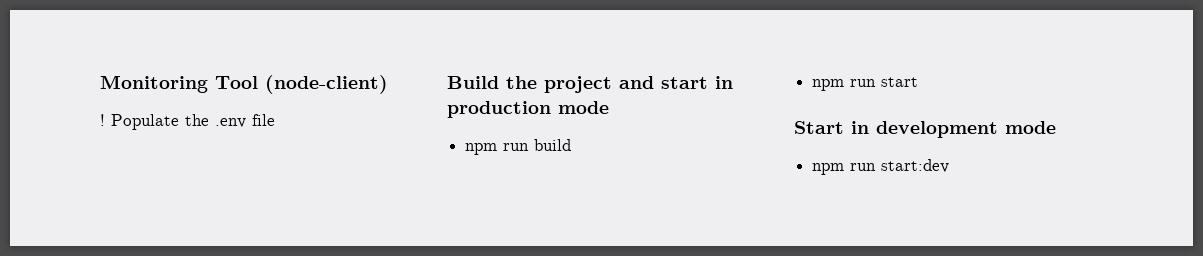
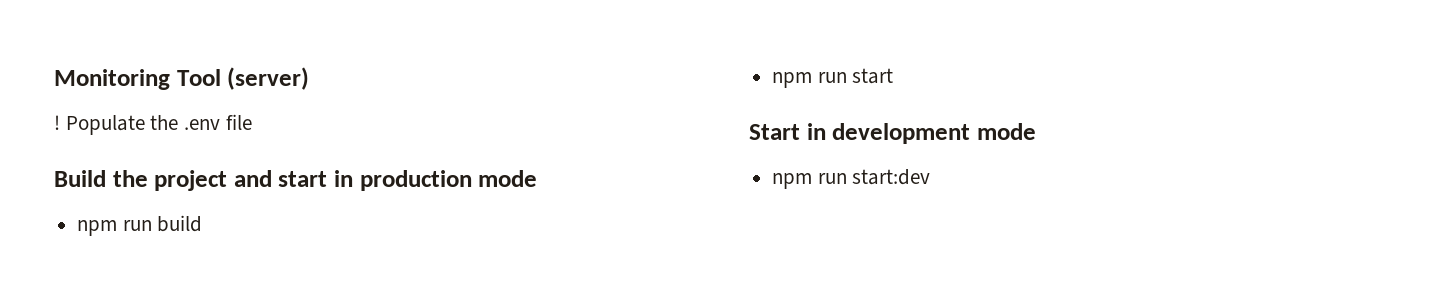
[265,75,388,94] (node-client) -> [227,67,310,90] (server)

